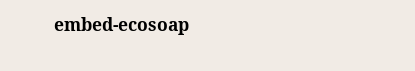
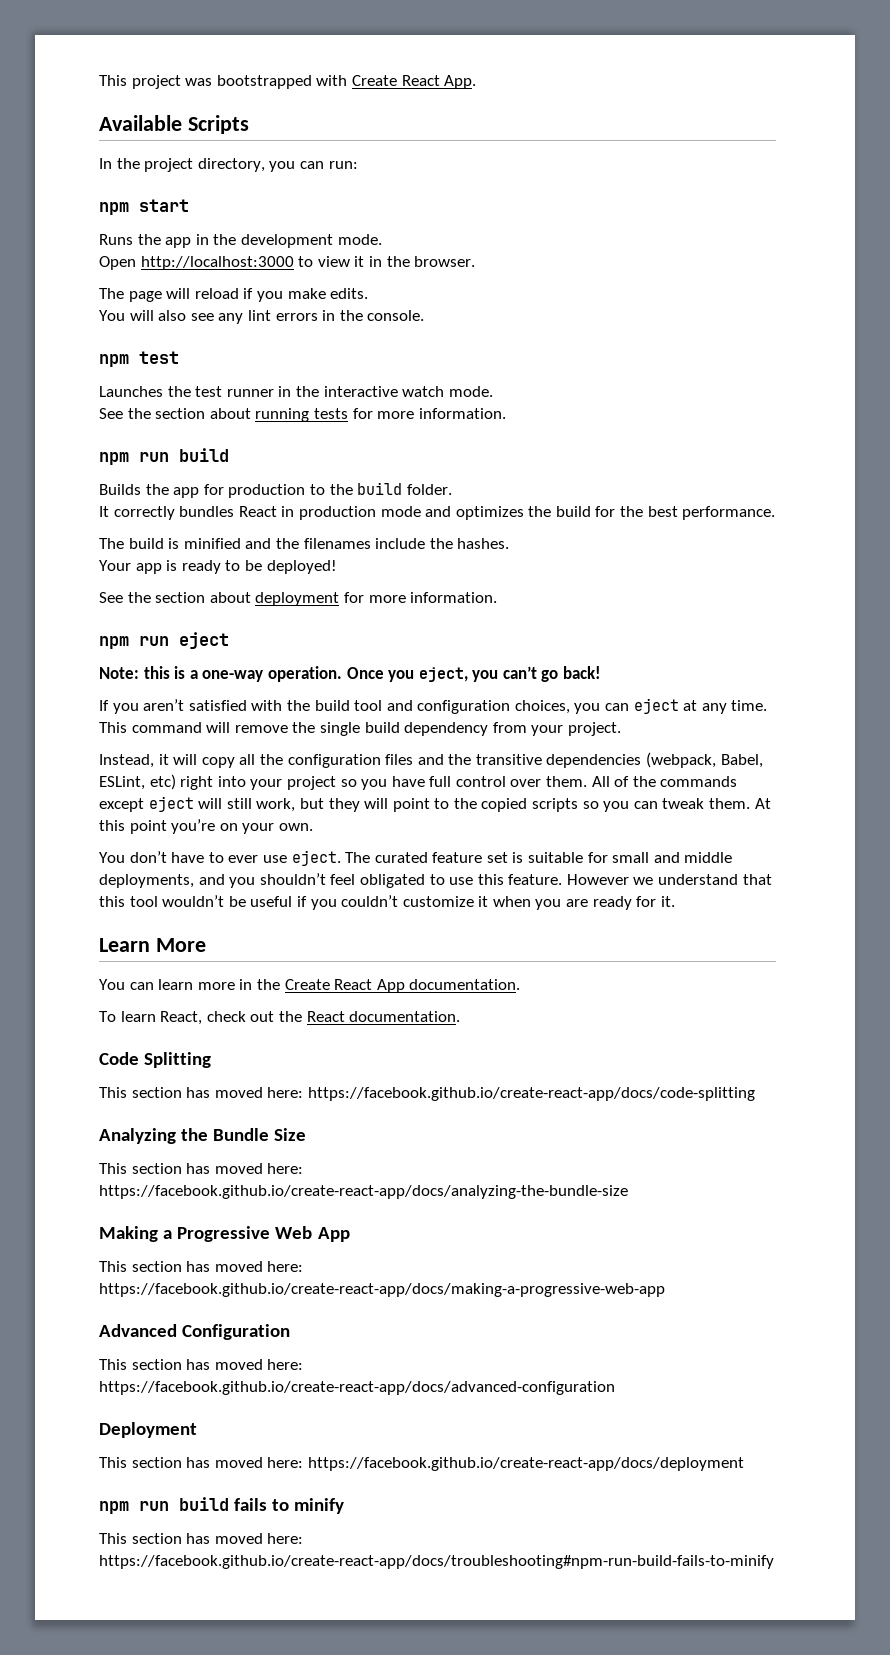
[54,17,189,35] embed-ecosoap -> [99,75,477,89] [99,115,249,134] [99,158,358,172] [99,199,189,215] [99,234,382,248] [99,256,476,270] [99,288,369,302] [99,310,425,324] [99,351,179,367] [99,386,493,397] [99,408,506,422] [99,448,229,465] [99,482,452,498] [99,506,776,520] [99,538,510,549] [99,560,337,574] [99,592,498,606] [99,632,229,649] [99,666,602,682] [99,698,768,714] [99,722,621,736] [99,752,763,768] [99,774,738,790] [99,796,771,812] [99,819,313,834] [99,850,733,866] [99,873,772,888] [99,895,675,910] [99,938,206,952] [99,979,521,993] [99,1011,461,1025] [99,1052,212,1068] [99,1087,755,1101] [99,1128,307,1144] [99,1163,304,1174] [99,1185,628,1199] [99,1226,350,1242] [99,1261,304,1272] [99,1283,665,1297] [99,1324,291,1340] [99,1359,304,1370] [99,1381,615,1395] [99,1422,197,1438] [99,1457,744,1471] [99,1497,345,1514] [99,1533,304,1544] [99,1555,774,1569] This project was bootstrapped with Create React App. // Available Scripts // In the project directory, you can run: // npm start // Runs the app in the development mode. // Open http://localhost:3000 to view it in the browser. // The page will reload if you make edits. // You will also see any lint errors in the console. // npm test // Launches the test runner in the interactive watch mode. // See the section about running tests for more information. // npm run build // Builds the app for production to the build folder. // It correctly bundles React in production mode and optimizes the build for the best performance. // The build is minified and the filenames include the hashes. // Your app is ready to be deployed! // See the section about deployment for more information. // npm run eject // Note: this is a one-way operation. Once you eject, you can’t go back! // If you aren’t satisfied with the build tool and configuration choices, you can eject at any time. This command will remove the single build dependency from your project. // Instead, it will copy all the configuration files and the transitive dependencies (webpack, Babel, ESLint, etc) right into your project so you have full control over them. All of the commands except eject will still work, but they will point to the copied scripts so you can tweak them. At this point you’re on your own. // You don’t have to ever use eject. The curated feature set is suitable for small and middle deployments, and you shouldn’t feel obligated to use this feature. However we understand that this tool wouldn’t be useful if you couldn’t customize it when you are ready for it. // Learn More // You can learn more in the Create React App documentation. // To learn React, check out the React documentation. // Code Splitting // This section has moved here: https://facebook.github.io/create-react-app/docs/code-splitting // Analyzing the Bundle Size // This section has moved here: https://facebook.github.io/create-react-app/docs/analyzing-the-bundle-size // Making a Progressive Web App // This section has moved here: https://facebook.github.io/create-react-app/docs/making-a-progressive-web-app // Advanced Configuration // This section has moved here: https://facebook.github.io/create-react-app/docs/advanced-configuration // Deployment // This section has moved here: https://facebook.github.io/create-react-app/docs/deployment // npm run build fails to minify // This section has moved here: https://facebook.github.io/create-react-app/docs/troubleshooting#npm-run-build-fails-to-minify

